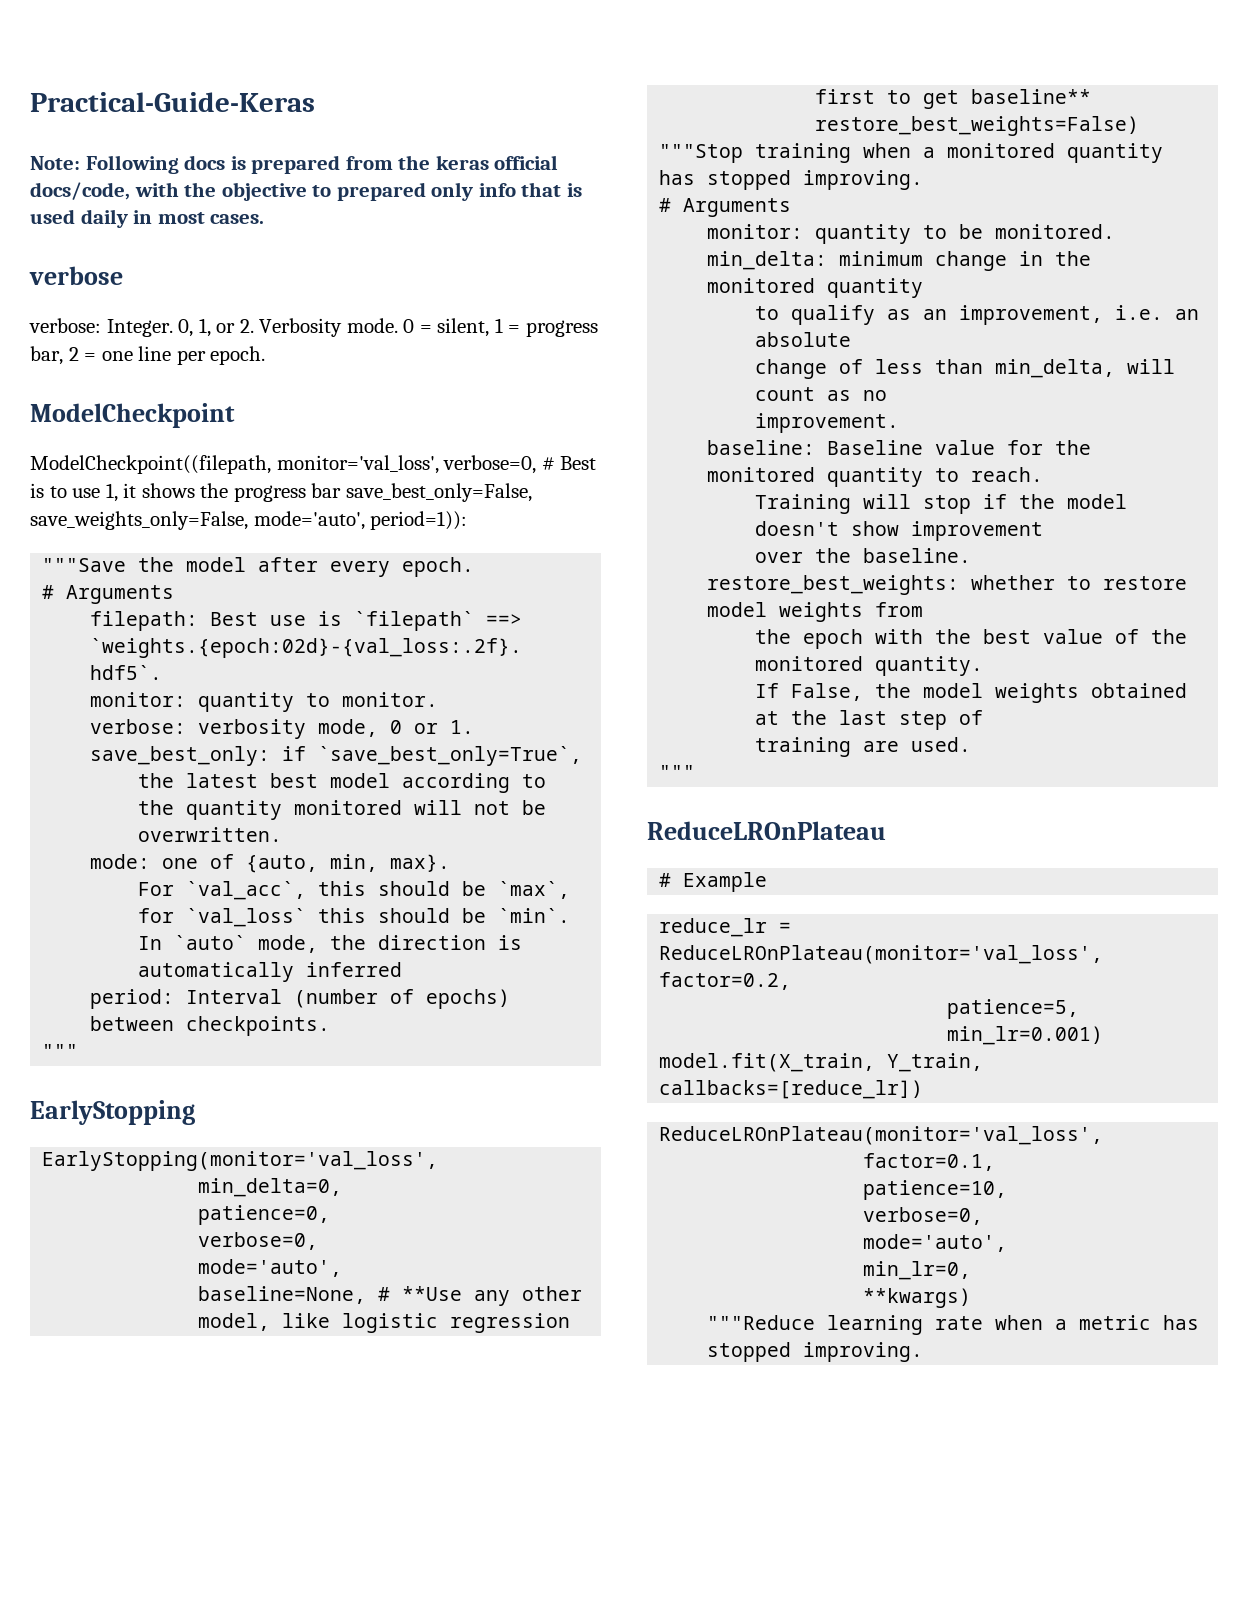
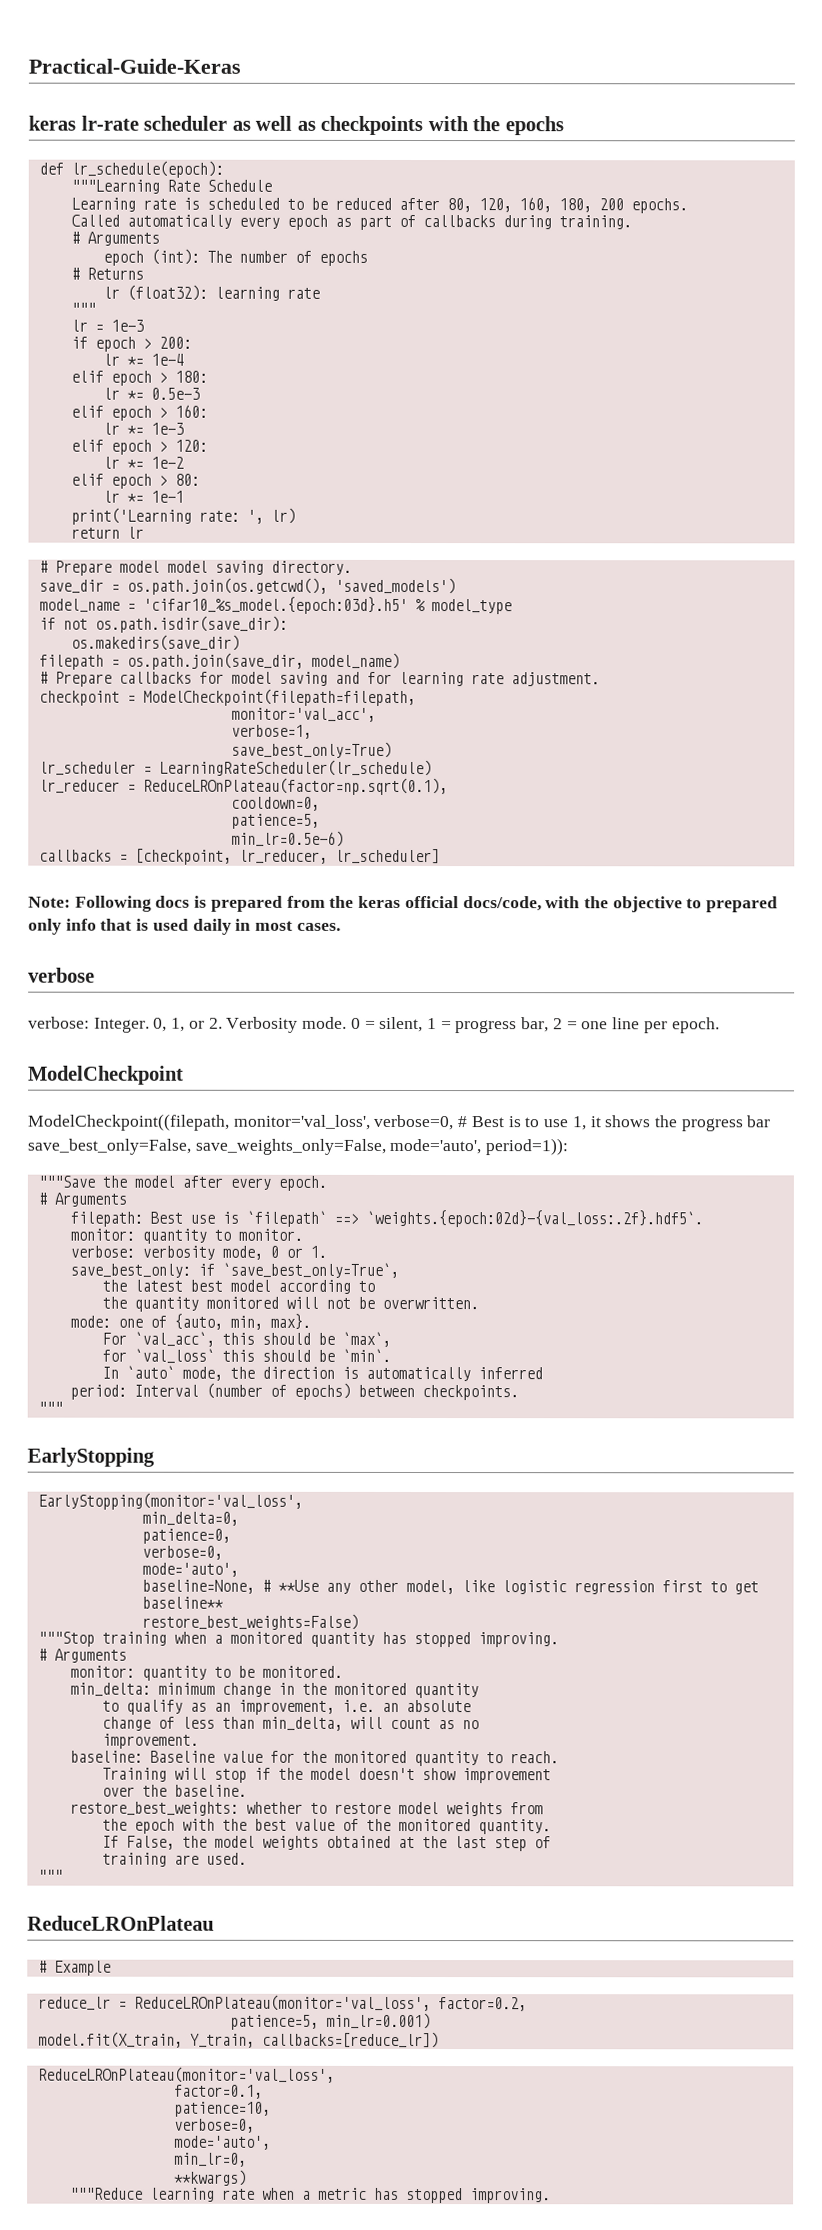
(315, 102) none -> [28,115,564,136] [38,160,224,178] [70,179,272,194] [70,197,688,214] [70,214,632,230] [70,231,160,246] [102,248,368,266] [70,267,144,280] [102,284,320,301] [70,302,96,315] [70,319,144,332] [70,336,192,352] [102,353,184,366] [70,370,208,386] [102,387,200,400] [70,404,208,421] [102,422,184,435] [70,439,208,455] [102,456,184,469] [70,473,200,489] [102,490,184,503] [70,507,296,525] [70,526,144,539] [38,560,352,576] [38,577,456,595] [38,596,512,615] [38,615,288,633] [70,634,240,651] [38,652,400,670] [38,671,600,687] [38,688,416,707] [230,707,376,722] [230,724,312,739] [230,741,392,758] [38,759,432,777] [38,777,448,796] [230,796,320,811] [230,813,320,829] [230,830,344,847] [38,848,440,865] // keras lr-rate scheduler as well as checkpoints with the epochs // def lr_schedule(epoch): // """Learning Rate Schedule // Learning rate is scheduled to be reduced after 80, 120, 160, 180, 200 epochs. // Called automatically every epoch as part of callbacks during training. // # Arguments // epoch (int): The number of epochs // # Returns // lr (float32): learning rate // """ // lr = 1e-3 // if epoch > 200: // lr *= 1e-4 // elif epoch > 180: // lr *= 0.5e-3 // elif epoch > 160: // lr *= 1e-3 // elif epoch > 120: // lr *= 1e-2 // elif epoch > 80: // lr *= 1e-1 // print('Learning rate: ', lr) // return lr // # Prepare model model saving directory. // save_dir = os.path.join(os.getcwd(), 'saved_models') // model_name = 'cifar10_%s_model.{epoch:03d}.h5' % model_type // if not os.path.isdir(save_dir): // os.makedirs(save_dir) // filepath = os.path.join(save_dir, model_name) // # Prepare callbacks for model saving and for learning rate adjustment. // checkpoint = ModelCheckpoint(filepath=filepath, // monitor='val_acc', // verbose=1, // save_best_only=True) // lr_scheduler = LearningRateScheduler(lr_schedule) // lr_reducer = ReduceLROnPlateau(factor=np.sqrt(0.1), // cooldown=0, // patience=5, // min_lr=0.5e-6) // callbacks = [checkpoint, lr_reducer, lr_scheduler]

